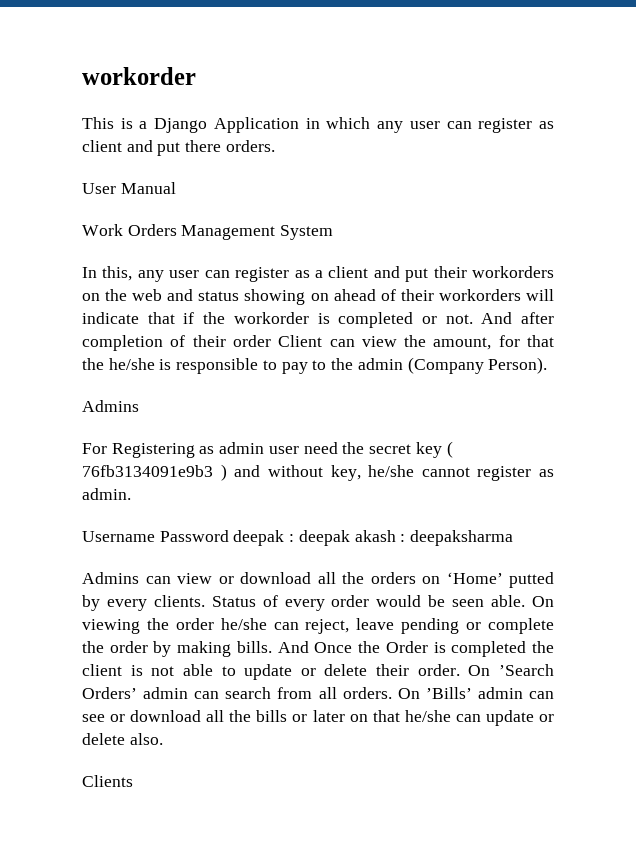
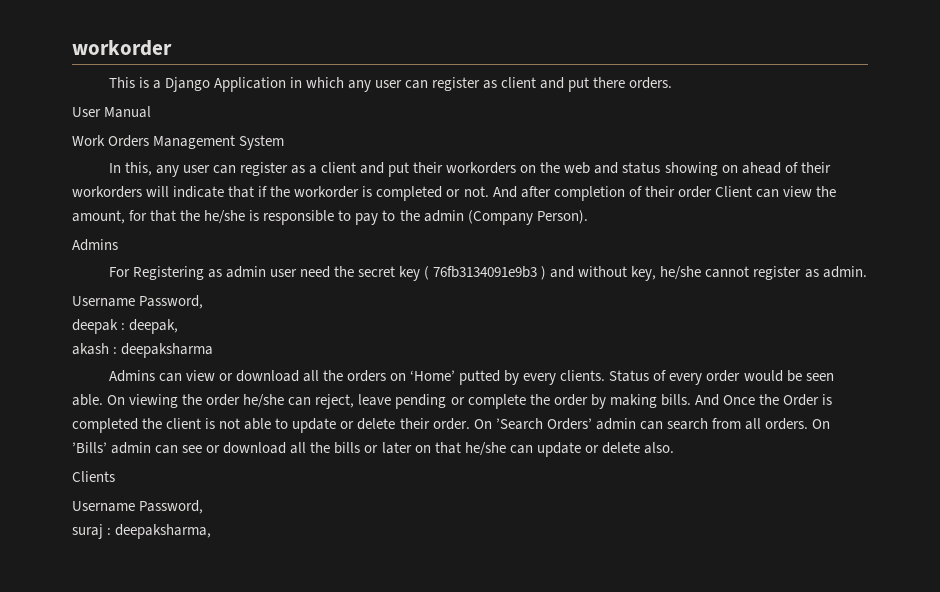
[159,530,229,542] Password -> [139,295,204,309] Password, //
[298,530,350,546] deepak -> [129,319,179,334] deepak, //
(133, 781) none -> [72,500,204,514] [72,524,212,539] // Username Password, // suraj : deepaksharma,

